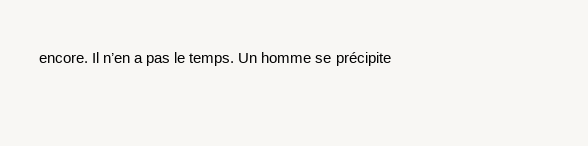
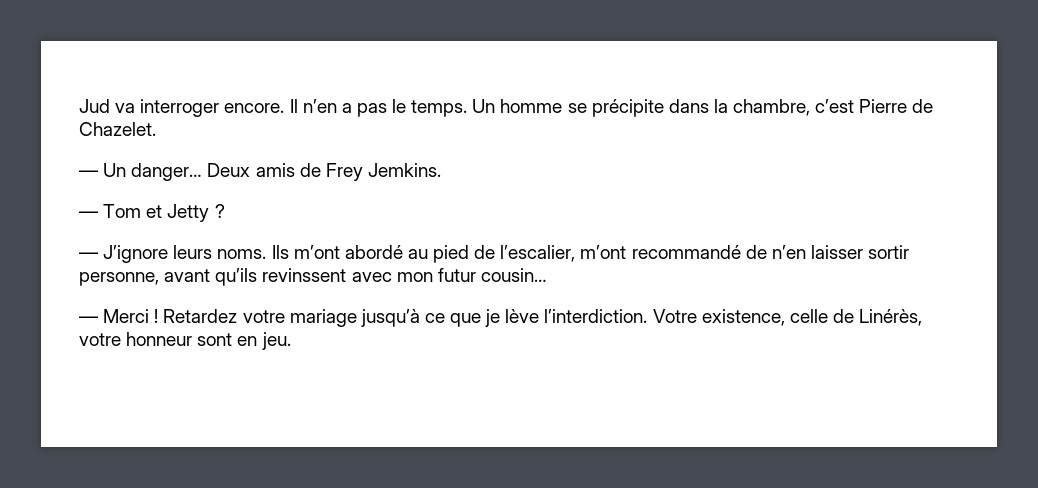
(39, 58) none -> [79,99,220,117] Jud va interroger
(391, 59) none -> [668,99,934,116] [79,122,156,136] [79,163,441,181] [79,204,225,222] [79,245,910,263] [79,268,547,286] [79,309,923,327] [79,332,291,350] dans la chambre, c’est Pierre de Chazelet. // — Un danger… Deux amis de Frey Jemkins. // — Tom et Jetty ? // — J’ignore leurs noms. Ils m’ont abordé au pied de l’escalier, m’ont recommandé de n’en laisser sortir personne, avant qu’ils revinssent avec mon futur cousin… // — Merci ! Retardez votre mariage jusqu’à ce que je lève l’interdiction. Votre existence, celle de Linérès, votre honneur sont en jeu.

